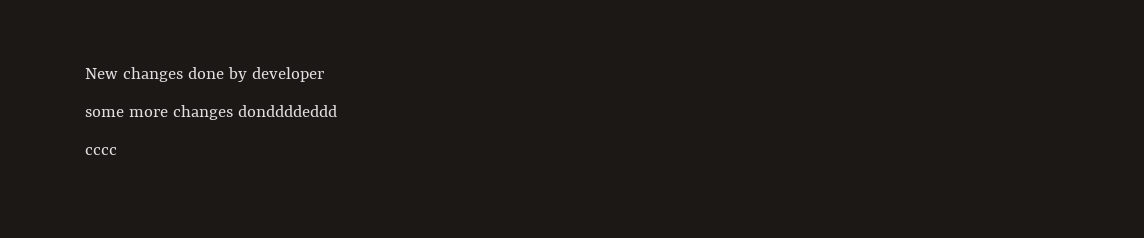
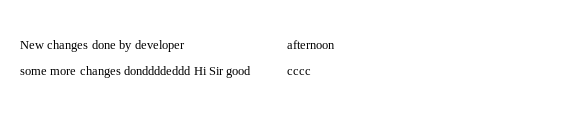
(337, 111) none -> [193,66,252,78] [287,40,335,49] Hi Sir good afternoon

